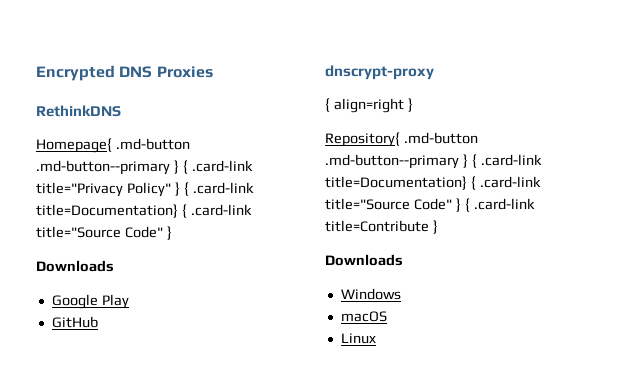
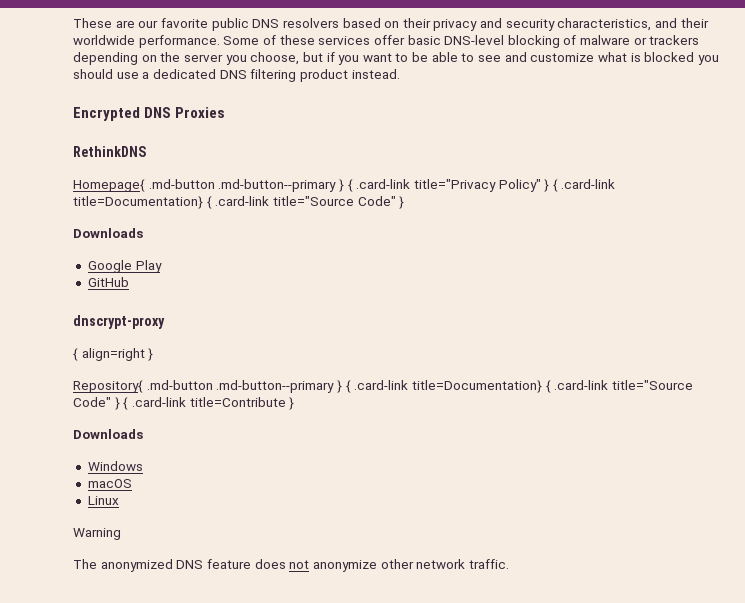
(36, 73) none -> [73,18,709,31] [73,35,700,48] [73,52,719,65] [73,69,400,82] These are our favorite public DNS resolvers based on their privacy and security characteristics, and their worldwide performance. Some of these services offer basic DNS-level blocking of malware or trackers depending on the server you choose, but if you want to be able to see and customize what is blocked you should use a dedicated DNS filtering product instead. //
(376, 338) none -> [73,528,121,540] [73,559,509,572] // Warning // The anonymized DNS feature does not anonymize other network traffic.

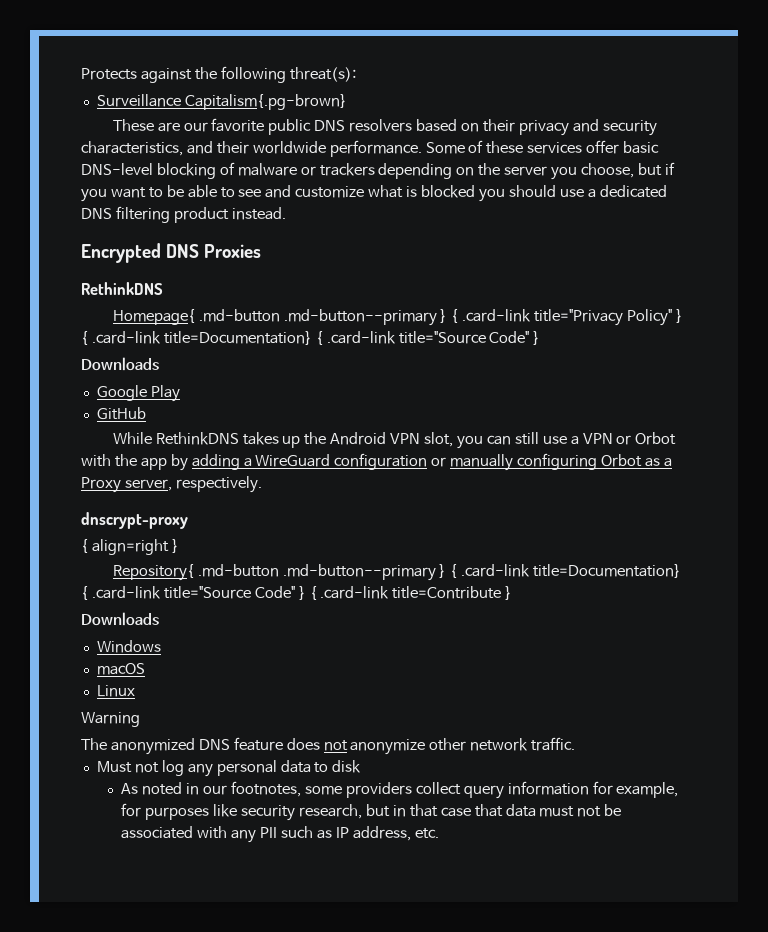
(73, 23) none -> [81,66,356,83] [96,94,347,110] Protects against the following threat(s): // Surveillance Capitalism{.pg-brown} //
(129, 282) none -> [112,432,677,449] [81,453,672,471] [81,476,262,493] // While RethinkDNS takes up the Android VPN slot, you can still use a VPN or Orbot with the app by adding a WireGuard configuration or manually configuring Orbot as a Proxy server, respectively.
(509, 564) none -> [96,760,362,777] [121,781,679,799] [121,803,622,821] [121,826,439,843] // Must not log any personal data to disk // As noted in our footnotes, some providers collect query information for example, for purposes like security research, but in that case that data must not be associated with any PII such as IP address, etc.

